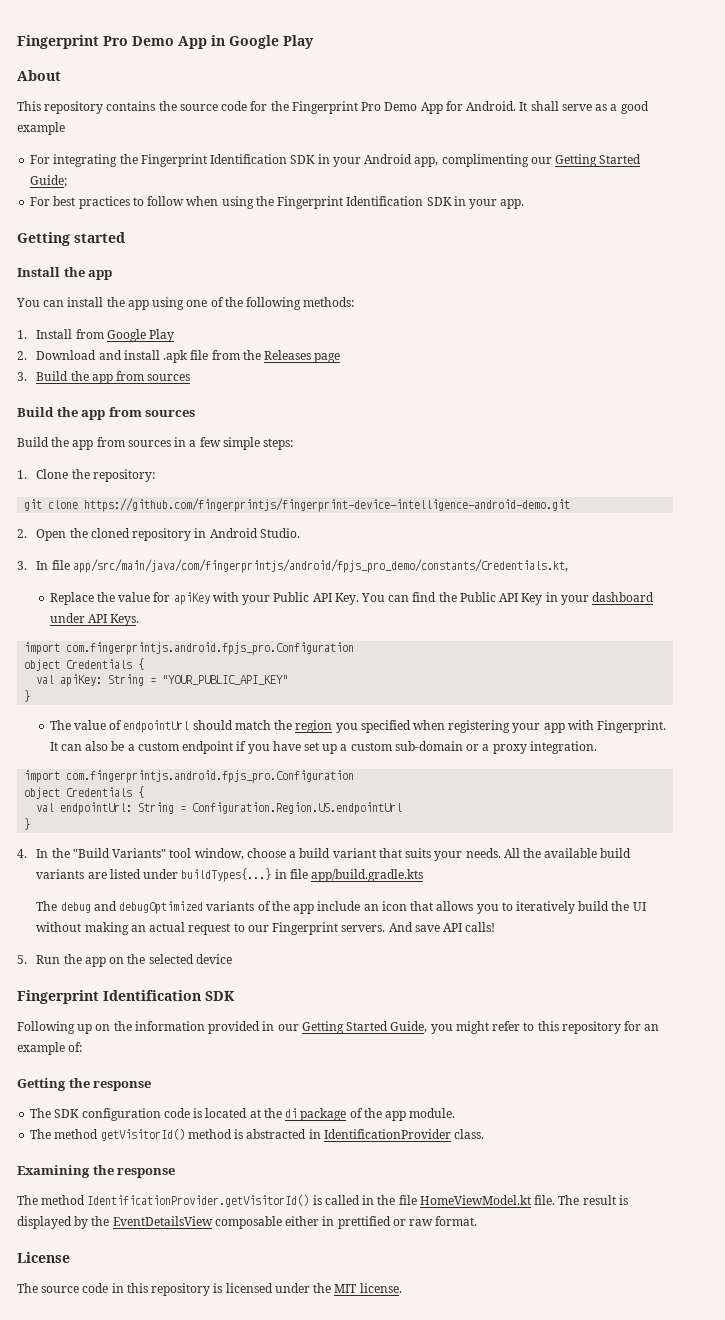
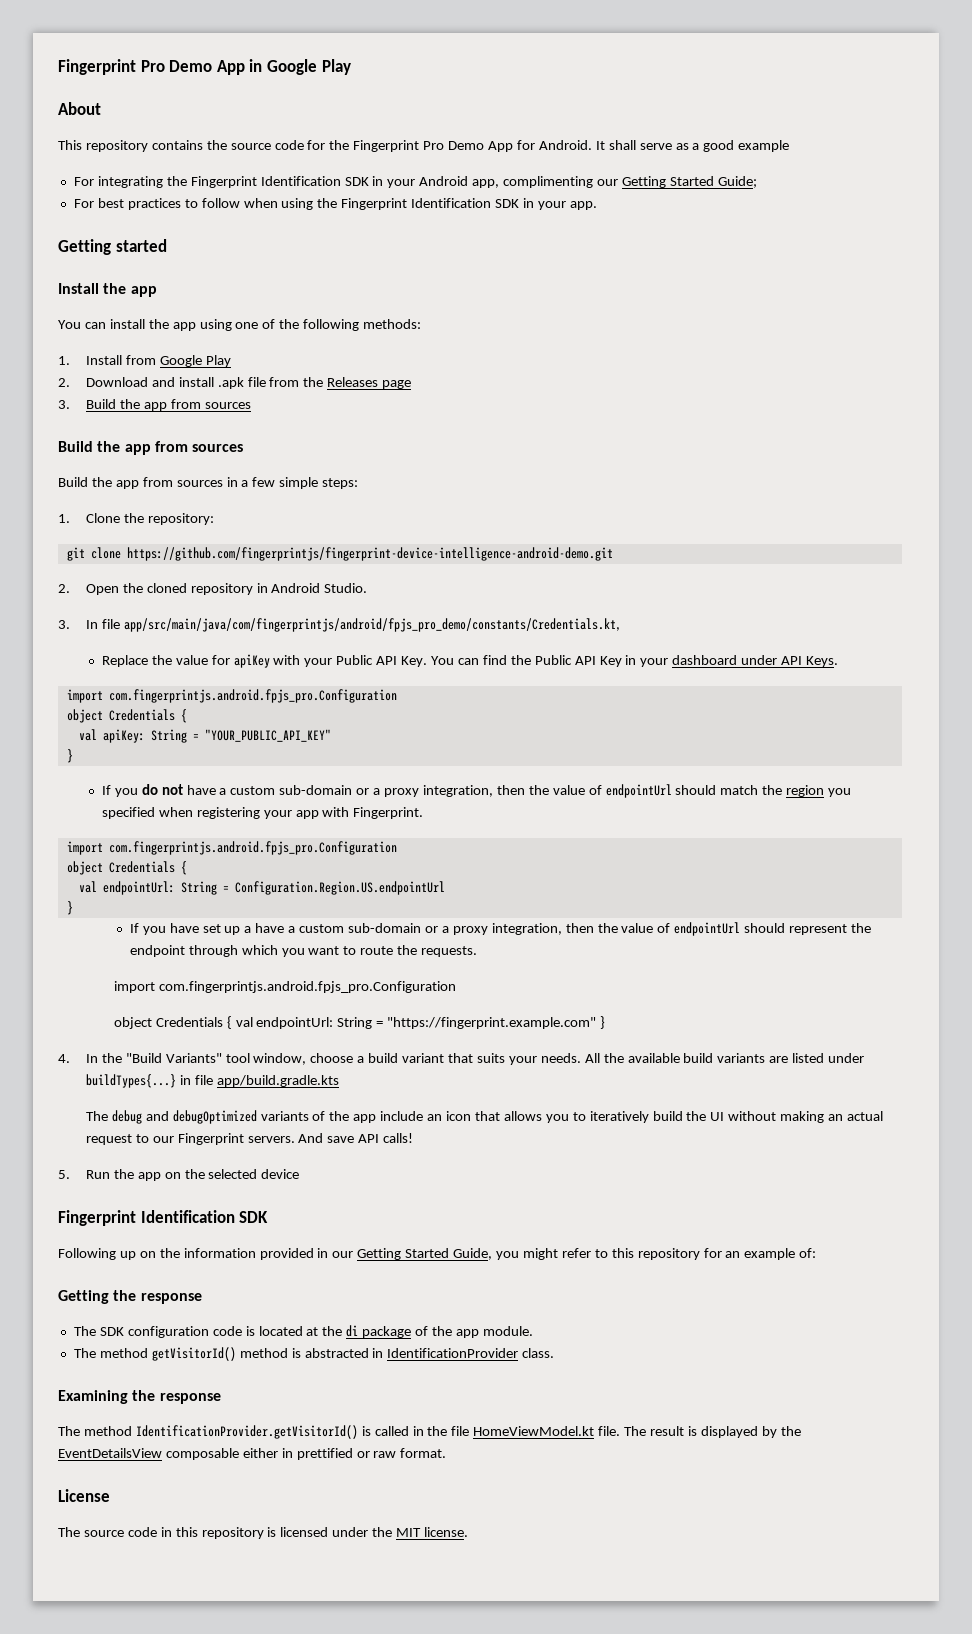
[49,720,71,730] The -> [101,784,549,797] If you do not have a custom sub-domain or a proxy integration, then the
[49,741,597,754] It can also be a custom endpoint if you have set up a custom sub-domain or a proxy integration. -> (424, 813) none
(31, 824) none -> [129,922,871,936] [129,945,478,957] [113,981,456,993] [113,1016,606,1029] // If you have set up a have a custom sub-domain or a proxy integration, then the value of endpointUrl should represent the endpoint through which you want to route the requests. // import com.fingerprintjs.android.fpjs_pro.Configuration // object Credentials { val endpointUrl: String = "https://fingerprint.example.com" }

